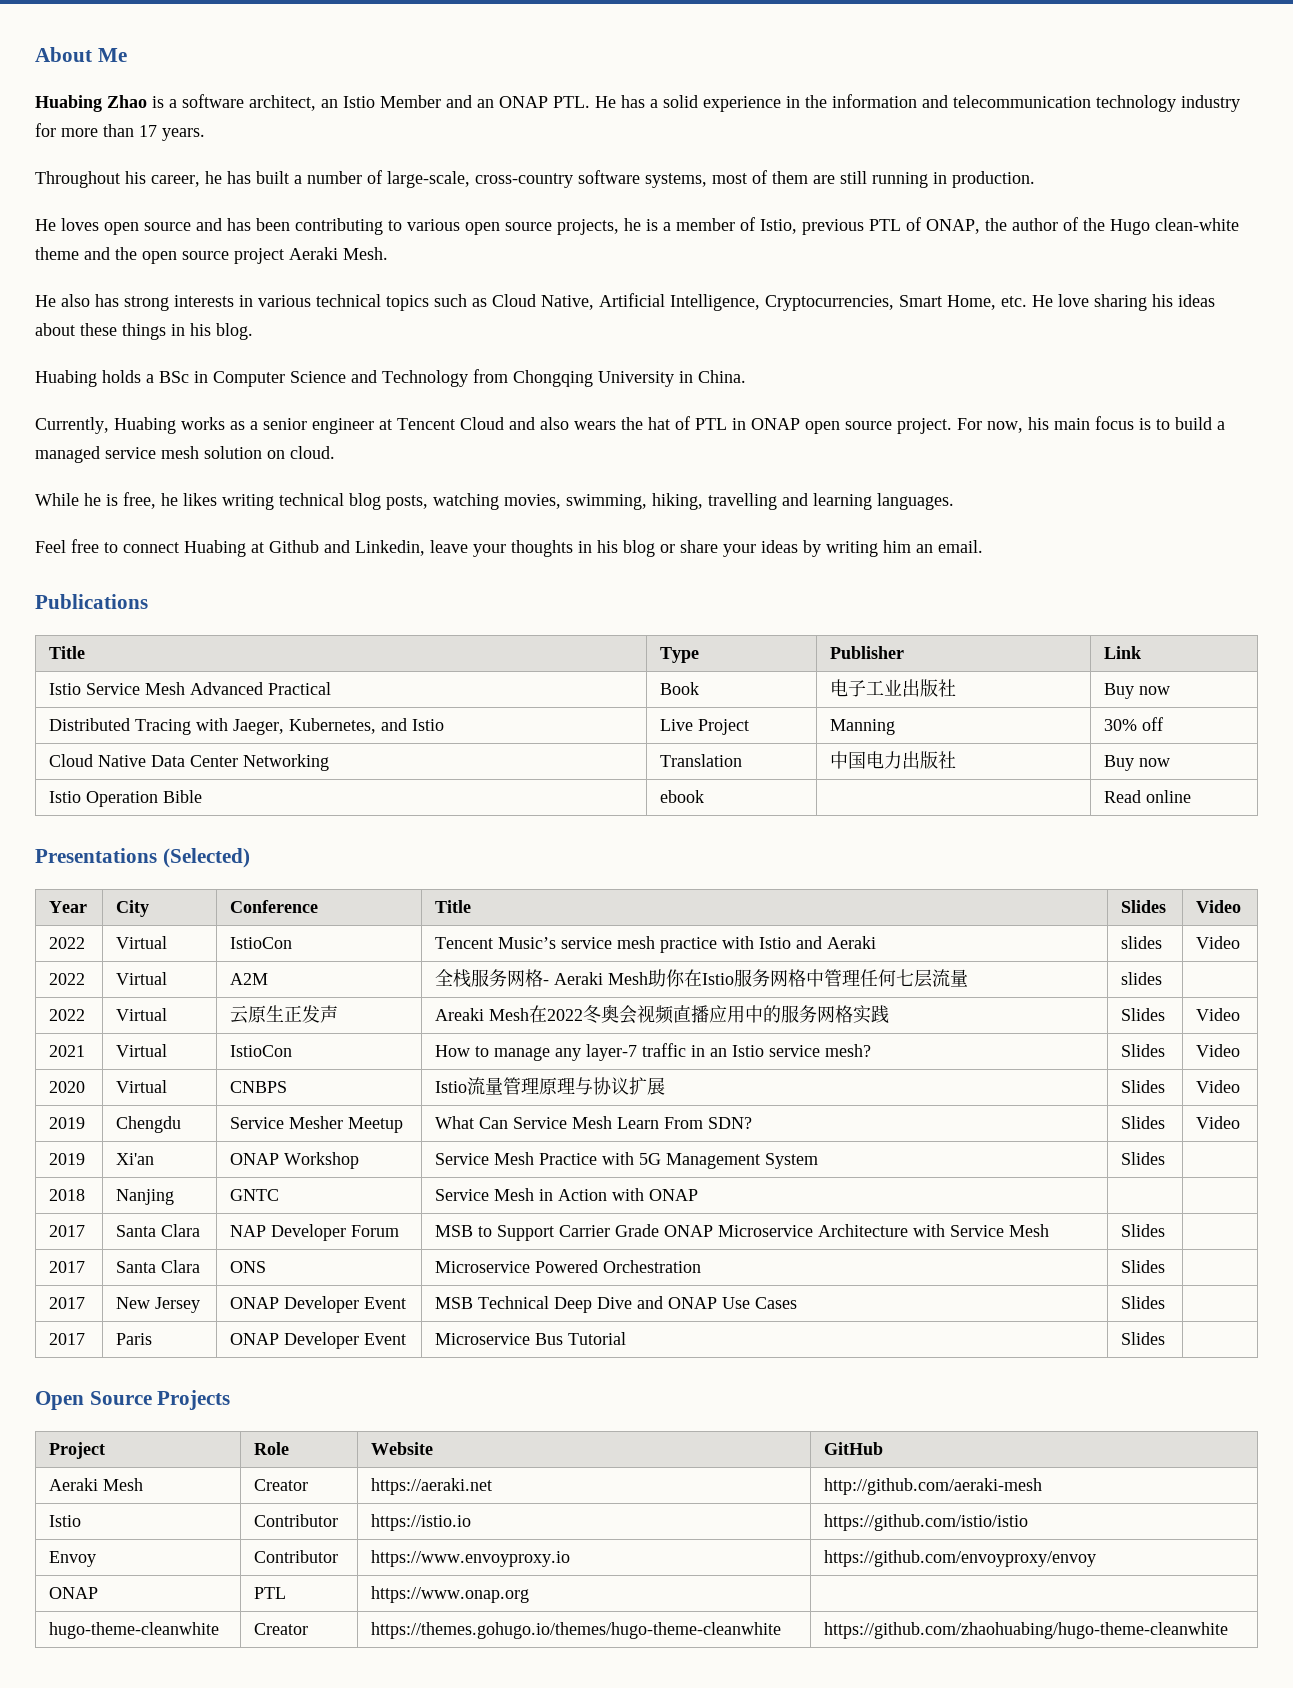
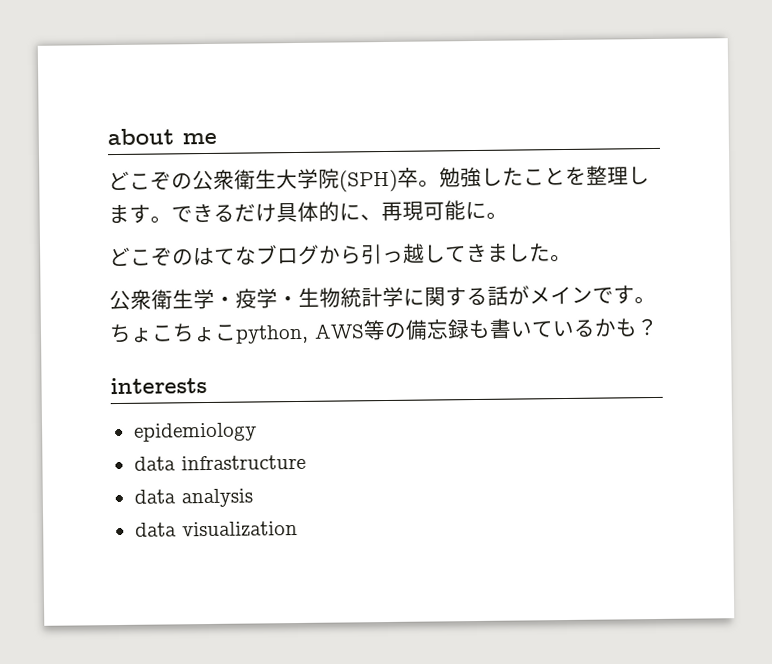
[35,47,127,62] [35,94,1240,112] [35,123,205,141] [35,170,1035,188] [35,217,1239,235] [35,247,388,264] [35,293,1215,311] [35,323,253,340] [35,369,746,387] [35,416,1225,434] [35,446,335,463] [35,492,954,510] [35,539,983,557] [35,594,148,609] [49,646,86,659] [660,647,700,663] [830,646,905,659] [1104,646,1142,659] [49,682,332,695] [660,682,700,695] [830,679,957,697] [1104,683,1171,699] [49,718,445,735] [660,719,750,735] [830,719,896,735] [1104,717,1164,731] [49,754,330,771] [660,754,743,767] [830,751,957,769] [1104,755,1171,771] [49,790,203,807] [660,790,705,803] [1104,790,1192,803] [35,848,250,868] [49,901,88,913] [116,900,150,917] [230,900,319,913] [435,900,472,913] [1121,900,1167,913] [1196,900,1242,913] [49,937,86,949] [116,936,168,949] [230,937,293,949] [435,936,877,953] [1121,936,1163,949] [1196,936,1241,949] [49,973,86,985] [116,972,168,985] [230,973,269,985] [435,969,969,988] [1121,972,1163,985] [49,1009,86,1021] [116,1008,168,1021] [230,1005,339,1024] [435,1005,890,1024] [1121,1008,1166,1021] [1196,1008,1241,1021] [49,1045,86,1057] [116,1044,168,1057] [230,1045,293,1057] [435,1043,872,1061] [1121,1044,1166,1057] [1196,1044,1241,1057] [49,1081,86,1093] [116,1080,168,1093] [230,1081,288,1093] [435,1077,666,1095] [1121,1080,1166,1093] [1196,1080,1241,1093] [49,1117,86,1129] [116,1116,182,1133] [230,1116,404,1133] [435,1116,753,1129] [1121,1116,1166,1129] [1196,1116,1241,1129] [49,1153,86,1165] [116,1153,155,1165] [230,1152,360,1169] [435,1152,819,1169] [1121,1152,1166,1165] [49,1189,86,1201] [116,1189,175,1205] [230,1189,280,1201] [435,1188,699,1201] [49,1225,86,1237] [116,1224,201,1237] [230,1224,400,1241] [435,1224,1050,1241] [1121,1224,1166,1237] [49,1261,86,1273] [116,1260,201,1273] [230,1261,267,1273] [435,1260,702,1273] [1121,1260,1166,1273] [49,1297,86,1309] [116,1297,201,1313] [230,1296,407,1313] [435,1296,798,1313] [1121,1296,1166,1309] [49,1333,86,1345] [116,1333,153,1345] [230,1332,407,1349] [435,1332,627,1345] [1121,1332,1166,1345] [35,1390,231,1410] [49,1442,106,1459] [254,1442,290,1455] [371,1442,434,1455] [824,1442,884,1455] [49,1478,144,1491] [254,1479,309,1491] [371,1478,493,1495] [824,1478,1043,1495] [49,1515,82,1527] [254,1514,339,1527] [371,1514,472,1531] [824,1514,1029,1531] [49,1551,97,1567] [254,1550,339,1563] [371,1550,571,1567] [824,1550,1097,1567] [49,1587,99,1599] [254,1587,287,1599] [371,1586,530,1603] [49,1622,220,1639] [254,1623,309,1635] [371,1622,782,1639] [824,1622,1229,1639] About Me // Huabing Zhao is a software architect, an Istio Member and an ONAP PTL. He has a solid experience in the information and telecommunication technology industry for more than 17 years. // Throughout his career, he has built a number of large-scale, cross-country software systems, most of them are still running in production. // He loves open source and has been contributing to various open source projects, he is a member of Istio, previous PTL of ONAP, the author of the Hugo clean-white theme and the open source project Aeraki Mesh. // He also has strong interests in various technical topics such as Cloud Native, Artificial Intelligence, Cryptocurrencies, Smart Home, etc. He love sharing his ideas about these things in his blog. // Huabing holds a BSc in Computer Science and Technology from Chongqing University in China. // Currently, Huabing works as a senior engineer at Tencent Cloud and also wears the hat of PTL in ONAP open source project. For now, his main focus is to build a managed service mesh solution on cloud. // While he is free, he likes writing technical blog posts, watching movies, swimming, hiking, travelling and learning languages. // Feel free to connect Huabing at Github and Linkedin, leave your thoughts in his blog or share your ideas by writing him an email. // Publications // Title | Type | Publisher | Link // Istio Service Mesh Advanced Practical | Book | 电子工业出版社 | Buy now // Distributed Tracing with Jaeger, Kubernetes, and Istio | Live Project | Manning | 30% off // Cloud Native Data Center Networking | Translation | 中国电力出版社 | Buy now // Istio Operation Bible | ebook | | Read online // Presentations (Selected) // Year | City | Conference | Title | Slides | Video // 2022 | Virtual | IstioCon | Tencent Music’s service mesh practice with Istio and Aeraki | slides | Video // 2022 | Virtual | A2M | 全栈服务网格- Aeraki Mesh助你在Istio服务网格中管理任何七层流量 | slides | // 2022 | Virtual | 云原生正发声 | Areaki Mesh在2022冬奥会视频直播应用中的服务网格实践 | Slides | Video // 2021 | Virtual | IstioCon | How to manage any layer-7 traffic in an Istio service mesh? | Slides | Video // 2020 | Virtual | CNBPS | Istio流量管理原理与协议扩展 | Slides | Video // 2019 | Chengdu | Service Mesher Meetup | What Can Service Mesh Learn From SDN? | Slides | Video // 2019 | Xi'an | ONAP Workshop | Service Mesh Practice with 5G Management System | Slides | // 2018 | Nanjing | GNTC | Service Mesh in Action with ONAP | | // 2017 | Santa Clara | NAP Developer Forum | MSB to Support Carrier Grade ONAP Microservice Architecture with Service Mesh | Slides | // 2017 | Santa Clara | ONS | Microservice Powered Orchestration | Slides | // 2017 | New Jersey | ONAP Developer Event | MSB Technical Deep Dive and ONAP Use Cases | Slides | // 2017 | Paris | ONAP Developer Event | Microservice Bus Tutorial | Slides | // Open Source Projects // Project | Role | Website | GitHub // Aeraki Mesh | Creator | https://aeraki.net | http://github.com/aeraki-mesh // Istio | Contributor | https://istio.io | https://github.com/istio/istio // Envoy | Contributor | https://www.envoyproxy.io | https://github.com/envoyproxy/envoy // ONAP | PTL | https://www.onap.org | // hugo-theme-cleanwhite | Creator | https://themes.gohugo.io/themes/hugo-theme-cleanwhite | https://github.com/zhaohuabing/hugo-theme-cleanwhite -> [107,128,217,146] [108,165,650,193] [108,200,508,224] [109,243,572,267] [109,285,656,311] [109,318,659,344] [110,377,207,395] [133,422,257,442] [133,454,306,471] [133,488,253,508] [134,521,298,538] about me // どこぞの公衆衛生大学院(SPH)卒。勉強したことを整理します。できるだけ具体的に、再現可能に。 // どこぞのはてなブログから引っ越してきました。 // 公衆衛生学・疫学・生物統計学に関する話がメインです。ちょこちょこpython, AWS等の備忘録も書いているかも？ // interests // epidemiology // data infrastructure // data analysis // data visualization

